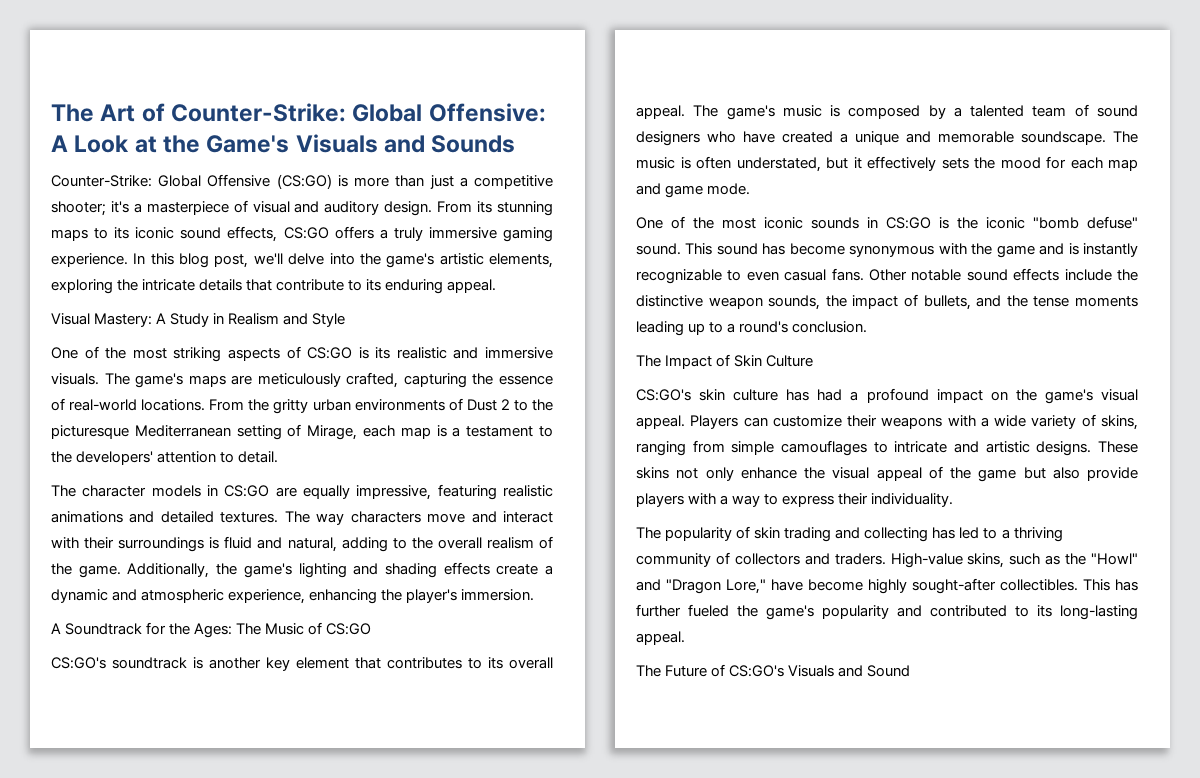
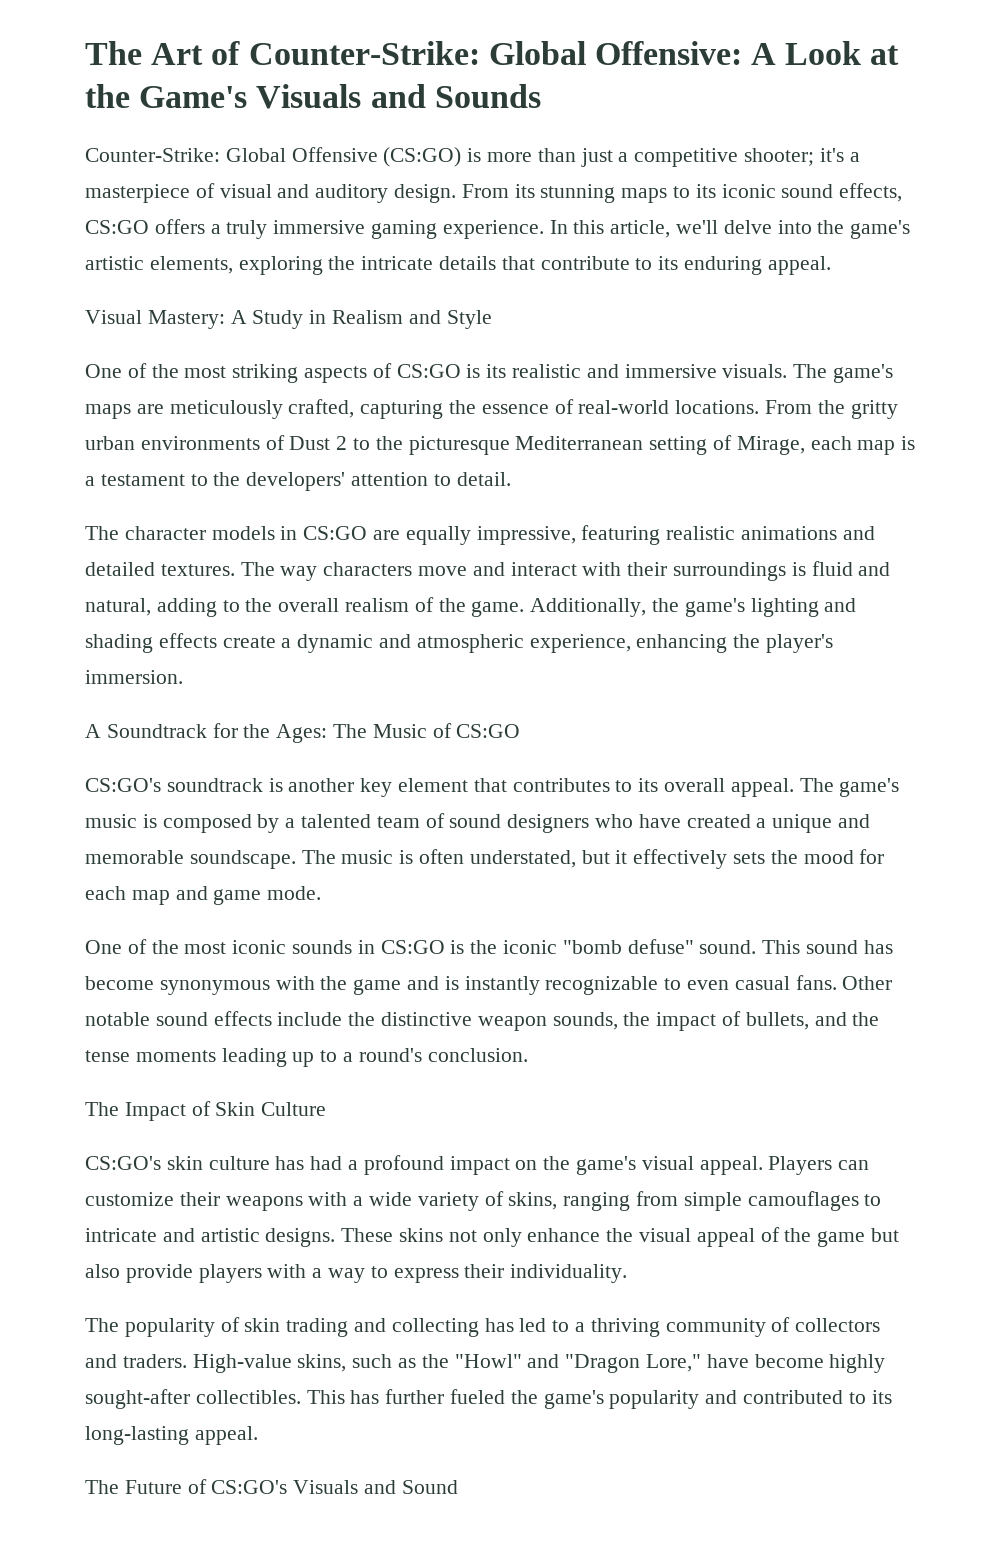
[179,253,249,268] blog post, -> [610,220,671,238] article,

